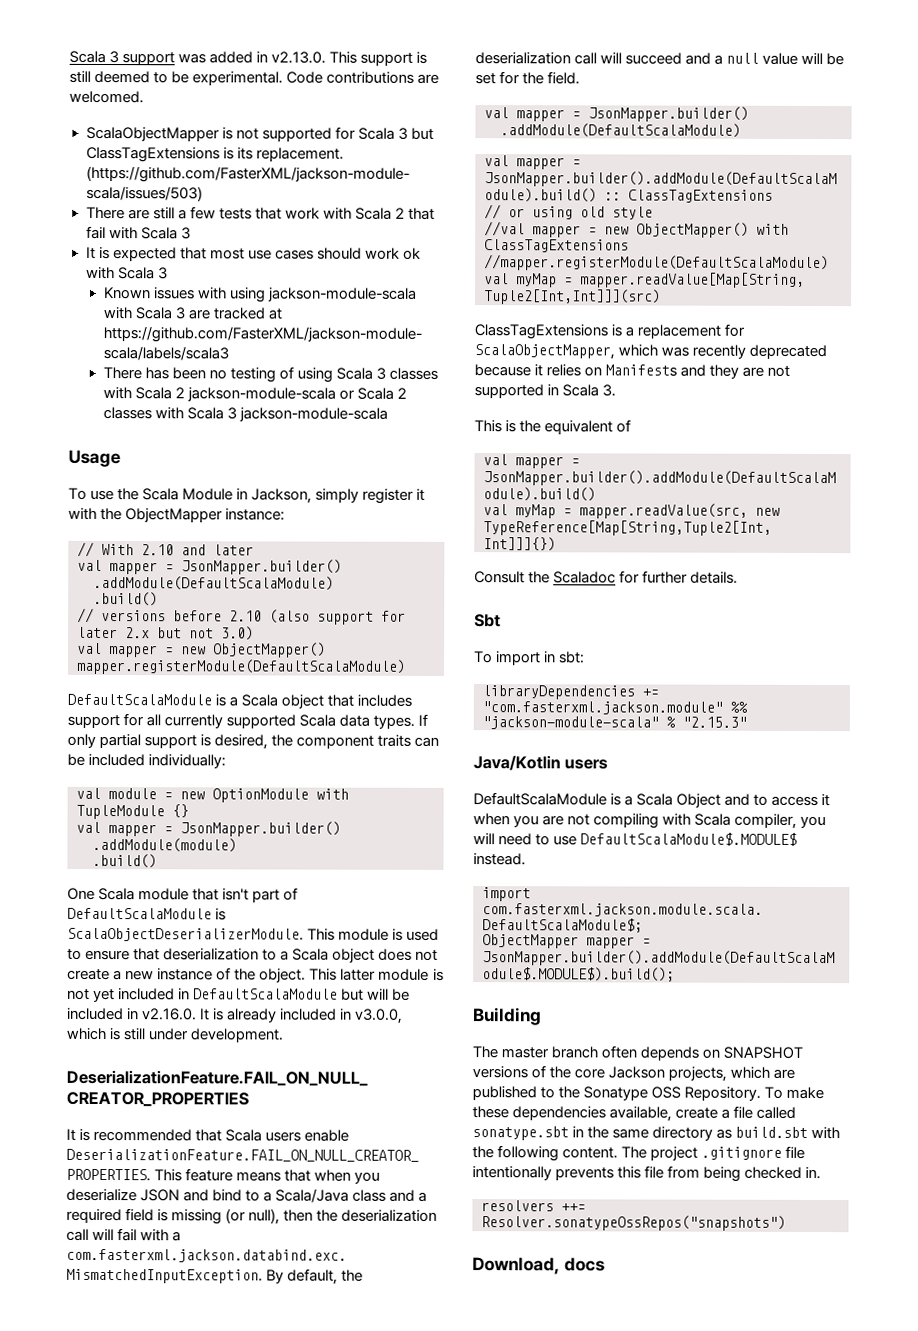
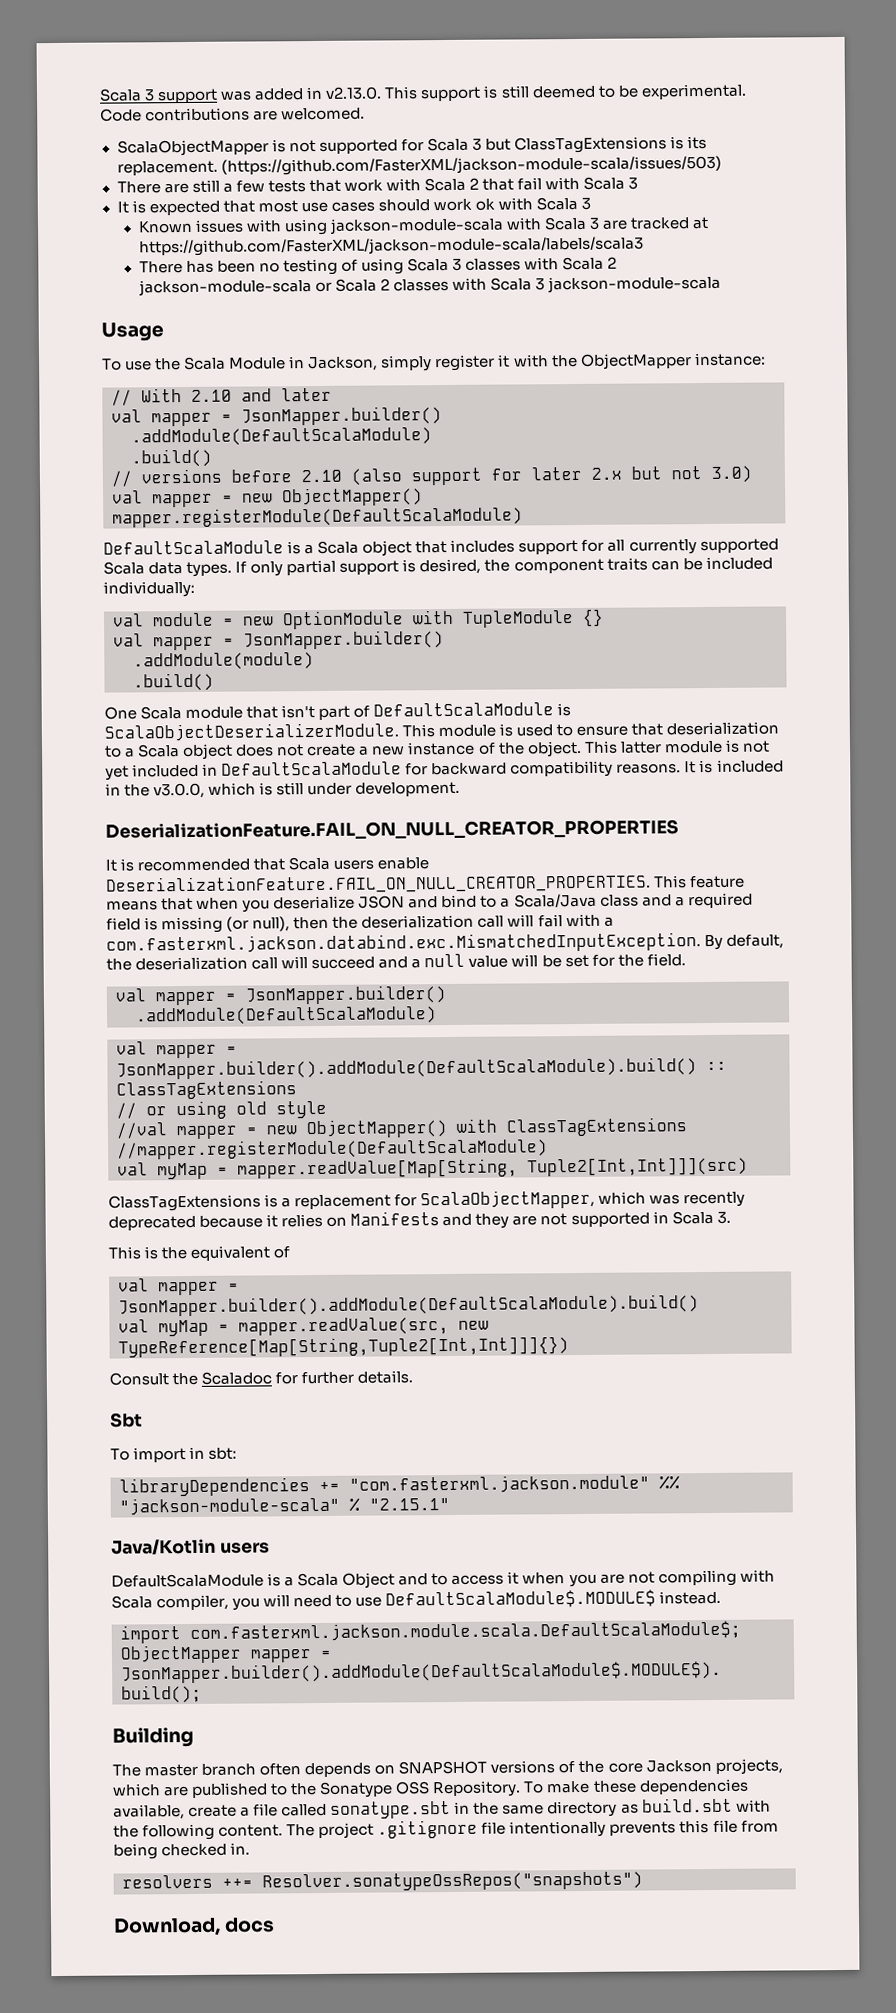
[341,988,411,1001] [67,1007,353,1023] but will be included in v2.16.0. It is already included in -> [405,759,784,778] [105,783,151,797] for backward compatibility reasons. It is included in the
[682,716,747,728] "2.15.3" -> [369,1498,450,1511] "2.15.1"

